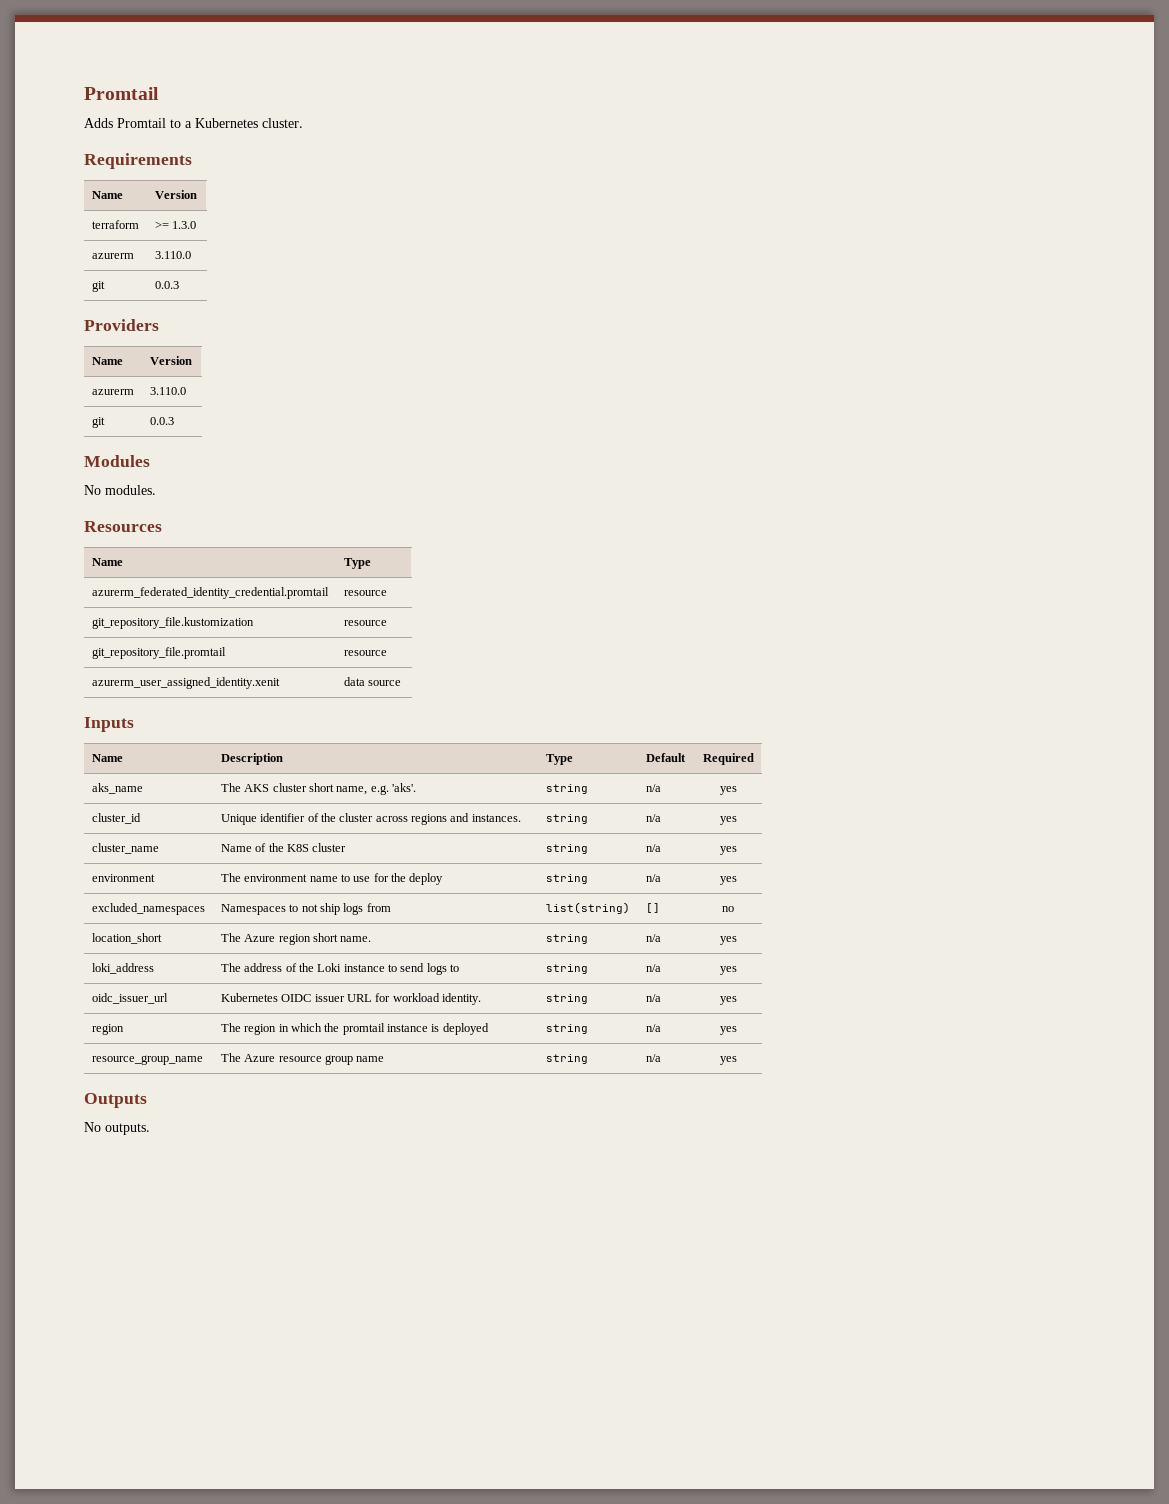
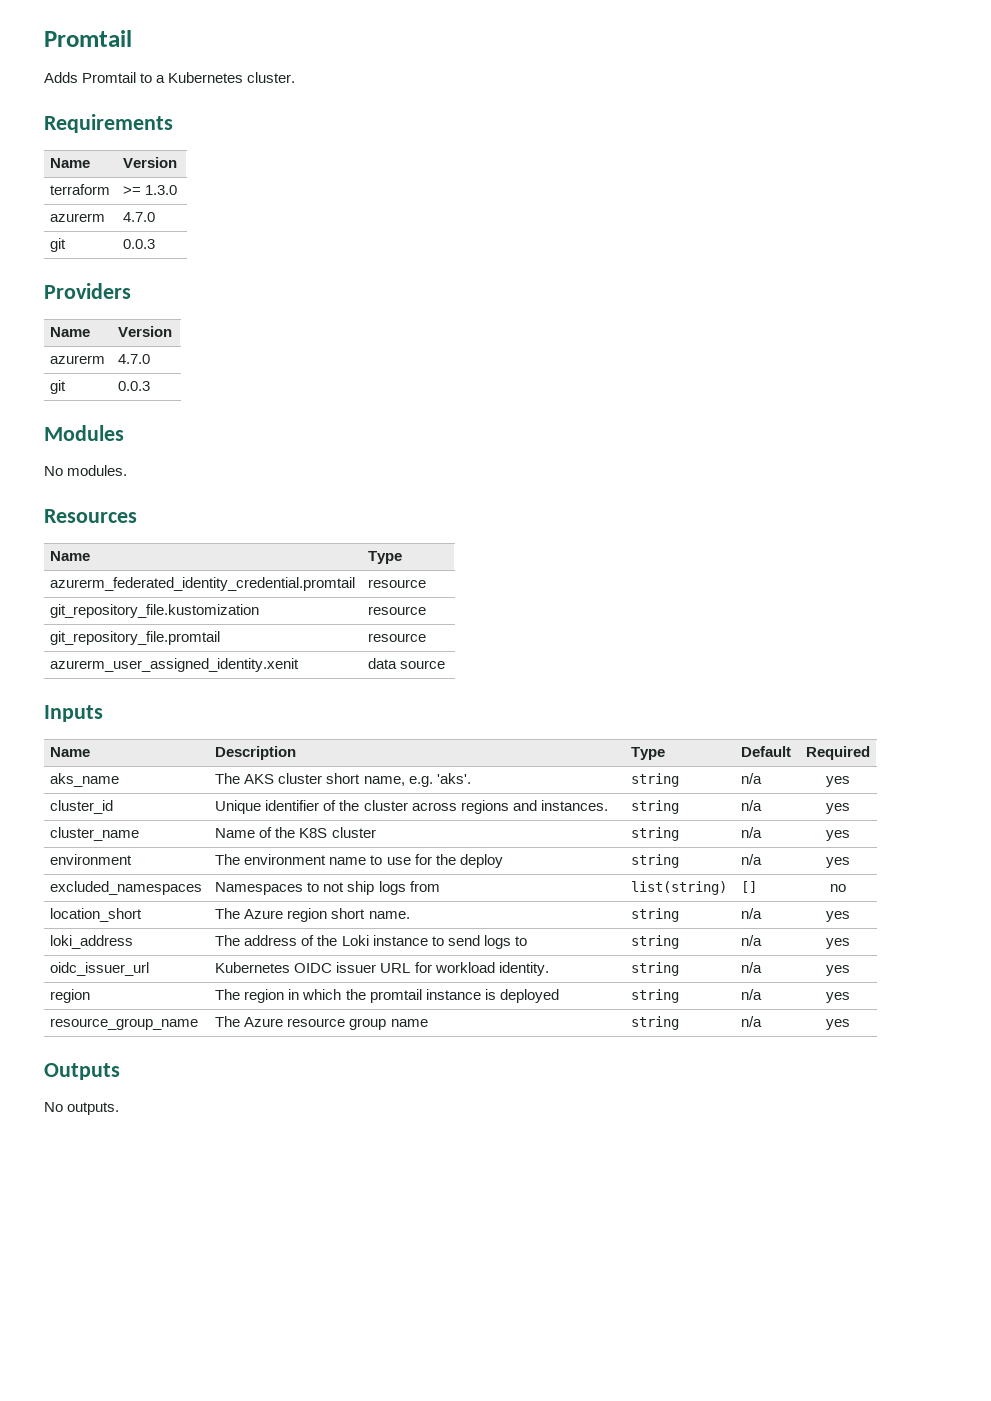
[154,251,191,259] 3.110.0 -> [123,212,156,222] 4.7.0
[149,387,186,395] 3.110.0 -> [118,354,151,364] 4.7.0

